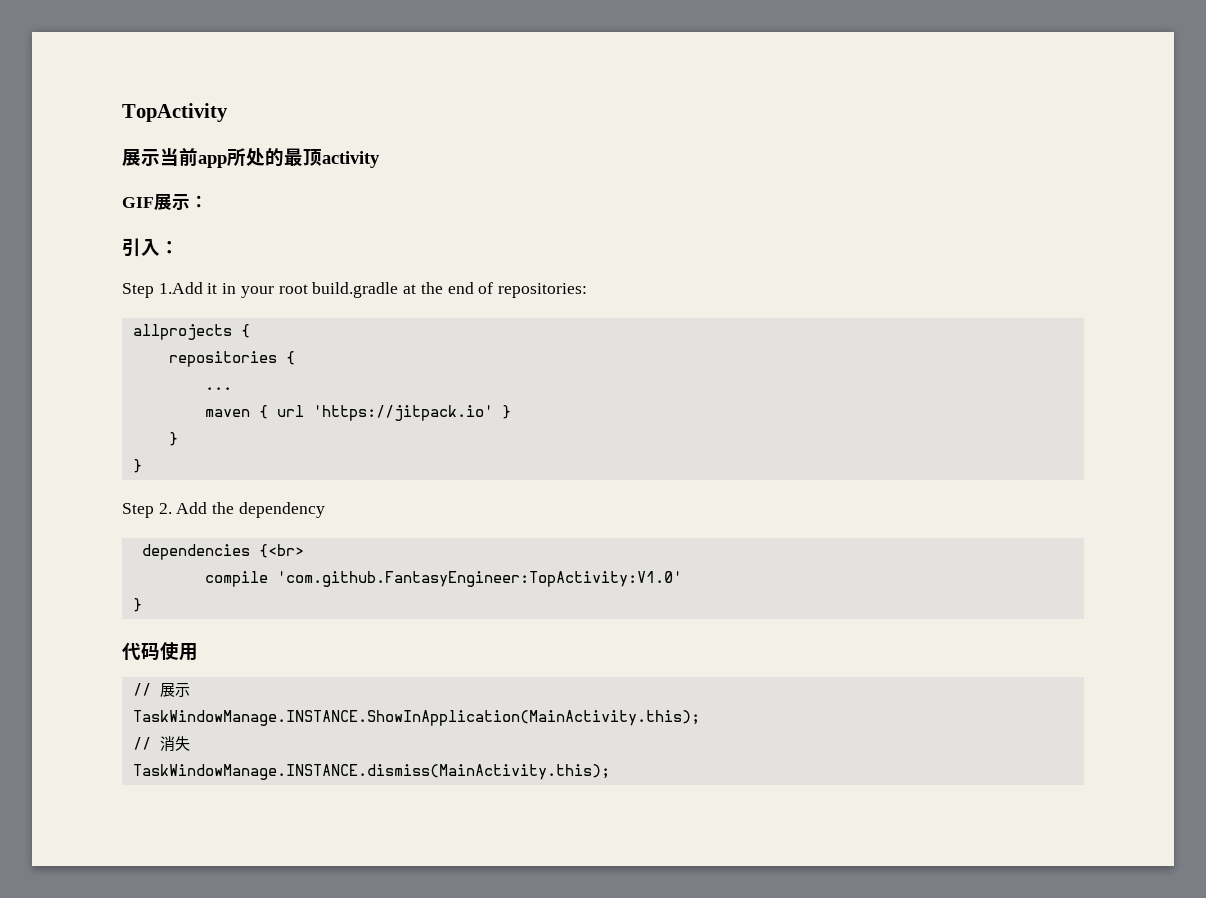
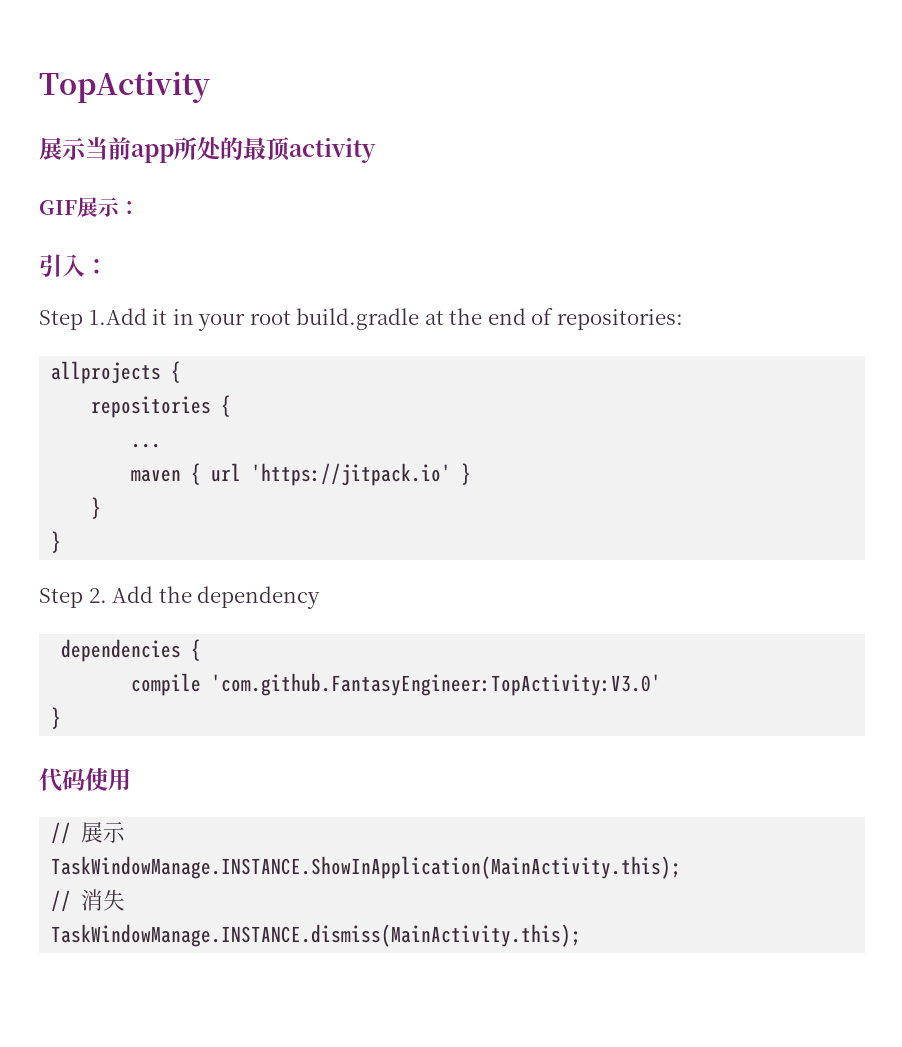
[258,544,304,558] {<br> -> [191,639,202,661] {
[276,571,682,587] 'com.github.FantasyEngineer:TopActivity:V1.0' -> [211,673,662,696] 'com.github.FantasyEngineer:TopActivity:V3.0'

